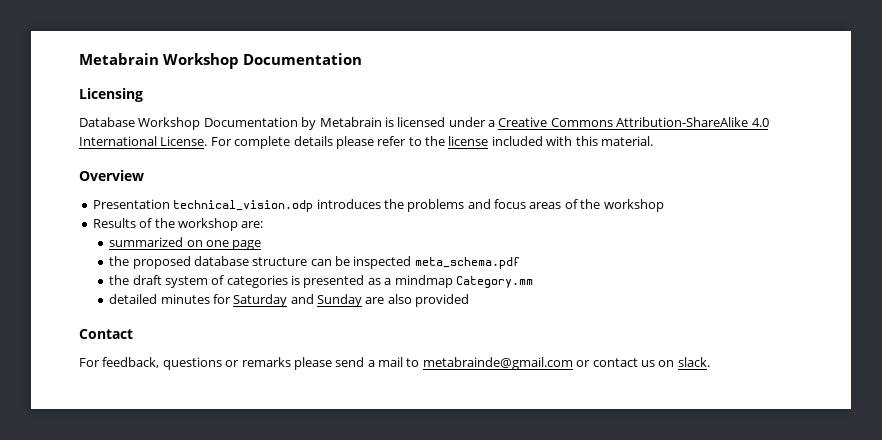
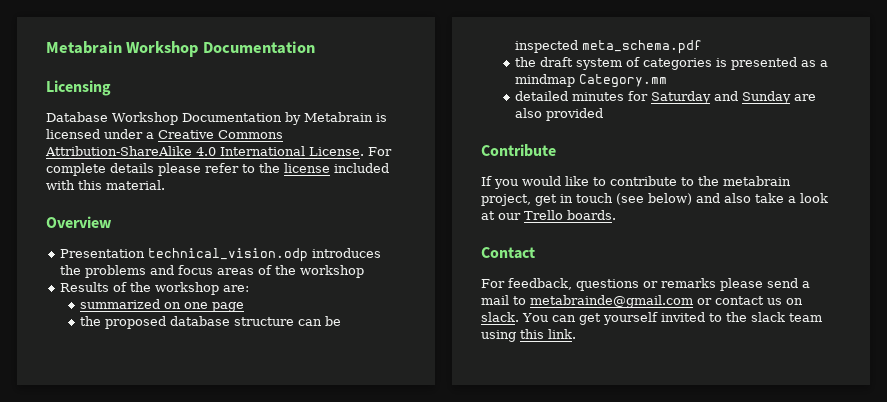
(470, 300) none -> [481,144,556,157] [481,176,791,189] [481,193,828,206] [481,210,616,220] // Contribute // If you would like to contribute to the metabrain project, get in touch (see below) and also take a look at our Trello boards.
(710, 362) none -> [522,312,822,325] [481,329,576,342] You can get yourself invited to the slack team using this link.

